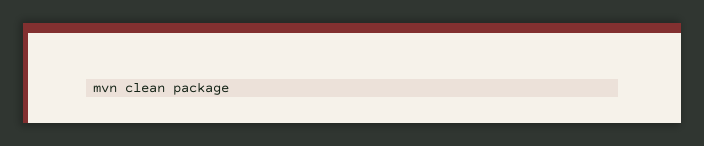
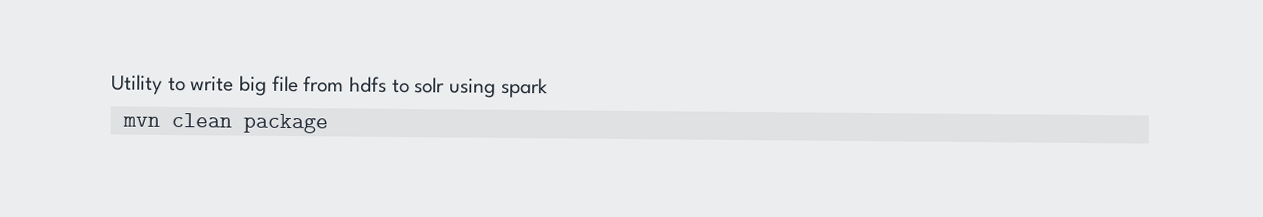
(92, 89) none -> [111,74,548,99] Utility to write big file from hdfs to solr using spark //

